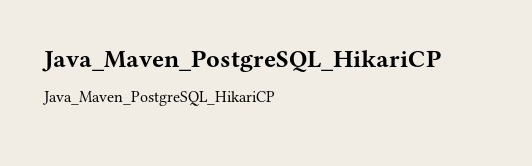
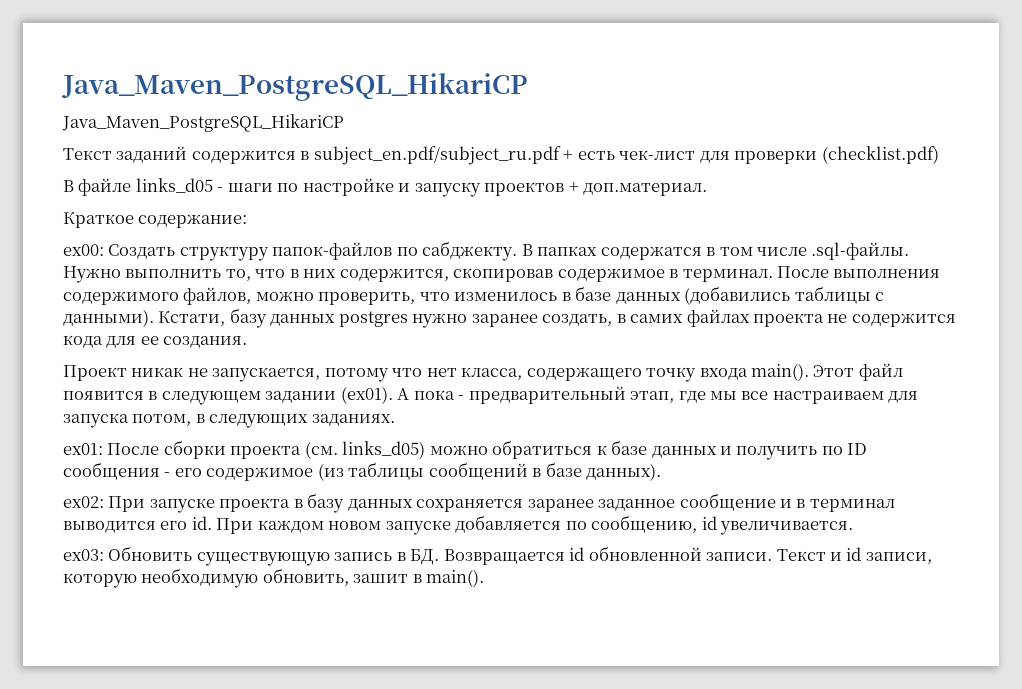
(275, 98) none -> [63,146,939,165] [63,178,708,197] [63,212,248,228] [63,241,910,261] [63,266,941,283] [63,286,885,305] [63,308,956,328] [63,335,248,348] [63,363,903,382] [63,386,919,405] [63,413,395,428] [63,440,868,460] [63,462,662,481] [63,493,895,513] [63,515,854,535] [63,546,932,566] [63,568,485,588] // Текст заданий содержится в subject_en.pdf/subject_ru.pdf + есть чек-лист для проверки (checklist.pdf) // В файле links_d05 - шаги по настройке и запуску проектов + доп.материал. // Краткое содержание: // ex00: Создать структуру папок-файлов по сабджекту. В папках содержатся в том числе .sql-файлы. Нужно выполнить то, что в них содержится, скопировав содержимое в терминал. После выполнения содержимого файлов, можно проверить, что изменилось в базе данных (добавились таблицы с данными). Кстати, базу данных postgres нужно заранее создать, в самих файлах проекта не содержится кода для ее создания. // Проект никак не запускается, потому что нет класса, содержащего точку входа main(). Этот файл появится в следующем задании (ex01). А пока - предварительный этап, где мы все настраиваем для запуска потом, в следующих заданиях. // ex01: После сборки проекта (см. links_d05) можно обратиться к базе данных и получить по ID сообщения - его содержимое (из таблицы сообщений в базе данных). // ex02: При запуске проекта в базу данных сохраняется заранее заданное сообщение и в терминал выводится его id. При каждом новом запуске добавляется по сообщению, id увеличивается. // ex03: Обновить существующую запись в БД. Возвращается id обновленной записи. Текст и id записи, которую необходимую обновить, зашит в main().

